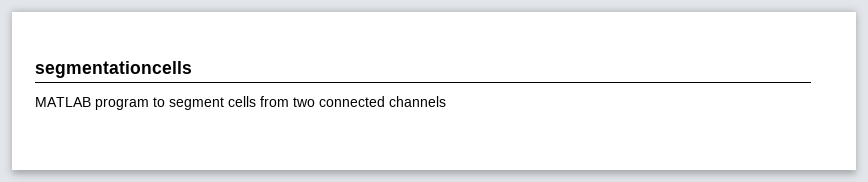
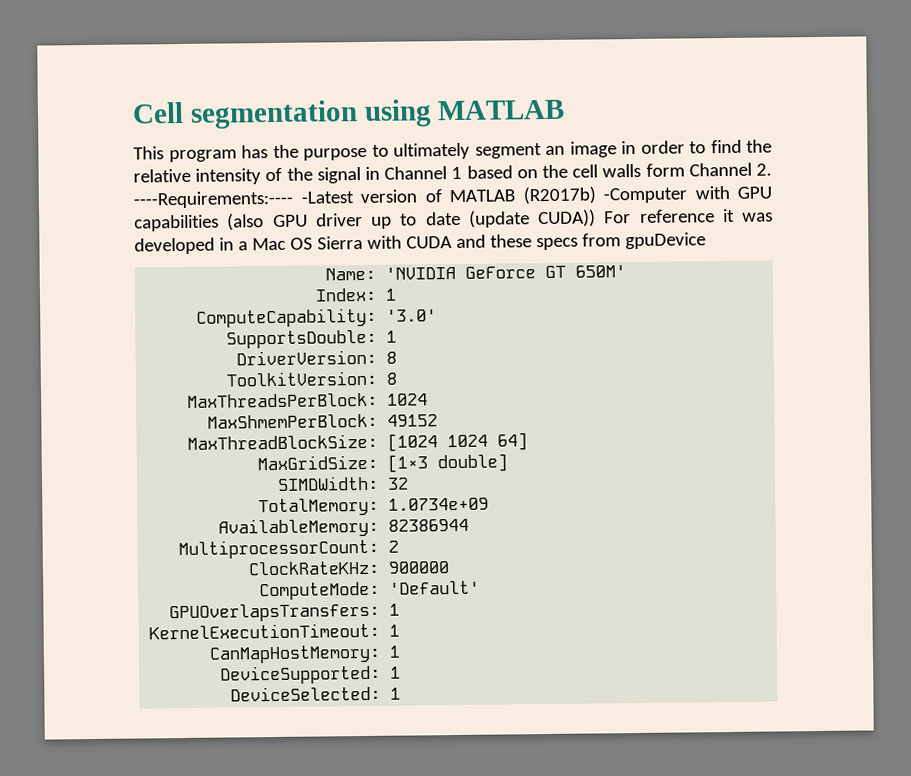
[35,61,192,78] [35,96,446,110] segmentationcells // MATLAB program to segment cells from two connected channels -> [132,99,566,129] [133,139,772,163] [133,162,772,185] [133,185,772,209] [134,208,773,232] [134,232,706,255] [325,265,627,281] [315,287,398,302] [196,307,438,328] [226,329,398,349] [236,349,398,366] [226,370,398,387] [187,392,429,408] [207,413,439,429] [187,432,529,452] [257,453,509,473] [277,475,410,491] [258,497,490,517] [218,517,470,538] [178,538,400,560] [248,560,451,576] [259,580,481,601] [169,602,401,623] [149,622,401,640] [209,644,401,664] [220,664,402,685] [230,685,402,702] Cell segmentation using MATLAB // This program has the purpose to ultimately segment an image in order to find the relative intensity of the signal in Channel 1 based on the cell walls form Channel 2. ----Requirements:---- -Latest version of MATLAB (R2017b) -Computer with GPU capabilities (also GPU driver up to date (update CUDA)) For reference it was developed in a Mac OS Sierra with CUDA and these specs from gpuDevice // Name: 'NVIDIA GeForce GT 650M' // Index: 1 // ComputeCapability: '3.0' // SupportsDouble: 1 // DriverVersion: 8 // ToolkitVersion: 8 // MaxThreadsPerBlock: 1024 // MaxShmemPerBlock: 49152 // MaxThreadBlockSize: [1024 1024 64] // MaxGridSize: [1×3 double] // SIMDWidth: 32 // TotalMemory: 1.0734e+09 // AvailableMemory: 82386944 // MultiprocessorCount: 2 // ClockRateKHz: 900000 // ComputeMode: 'Default' // GPUOverlapsTransfers: 1 // KernelExecutionTimeout: 1 // CanMapHostMemory: 1 // DeviceSupported: 1 // DeviceSelected: 1

